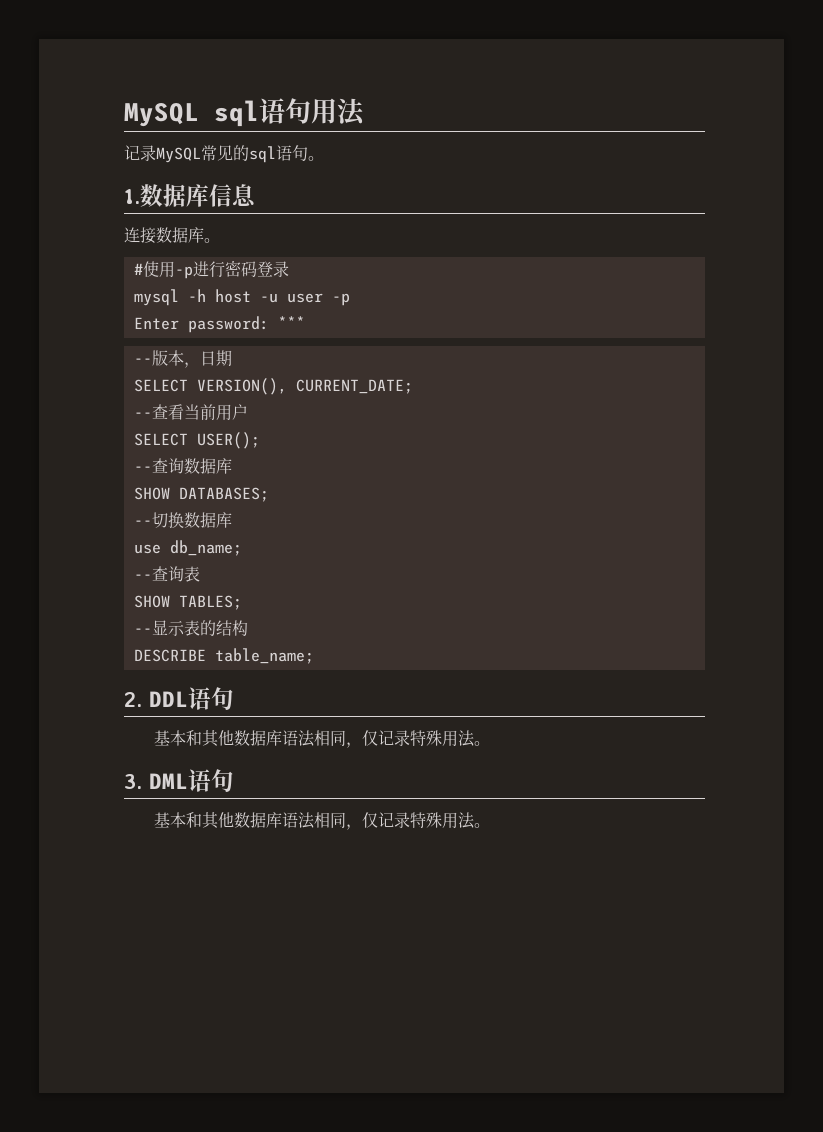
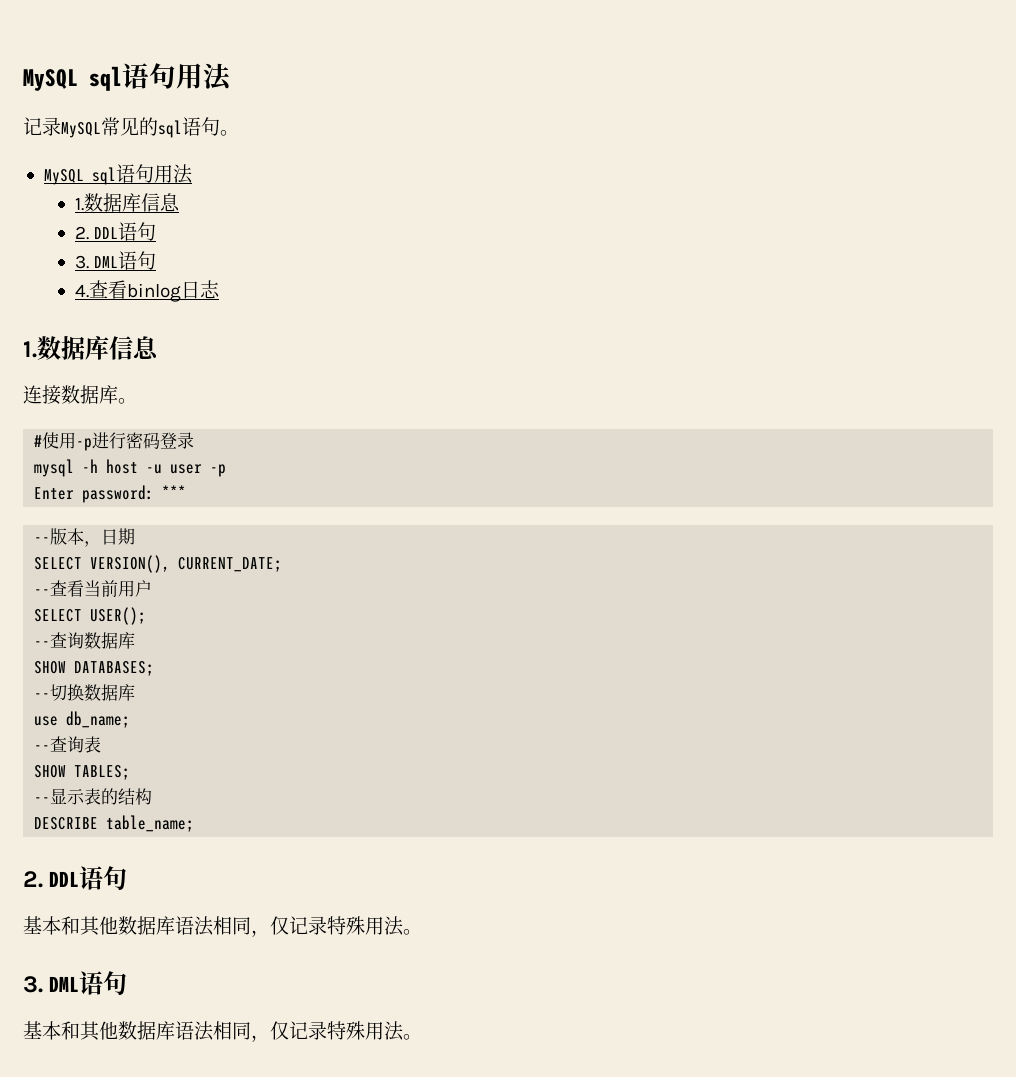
(324, 158) none -> [43,164,193,185] [74,193,180,212] [74,222,157,241] [74,251,157,270] [74,280,220,302] // MySQL sql语句用法 // 1.数据库信息 // 2. DDL语句 // 3. DML语句 // 4.查看binlog日志

